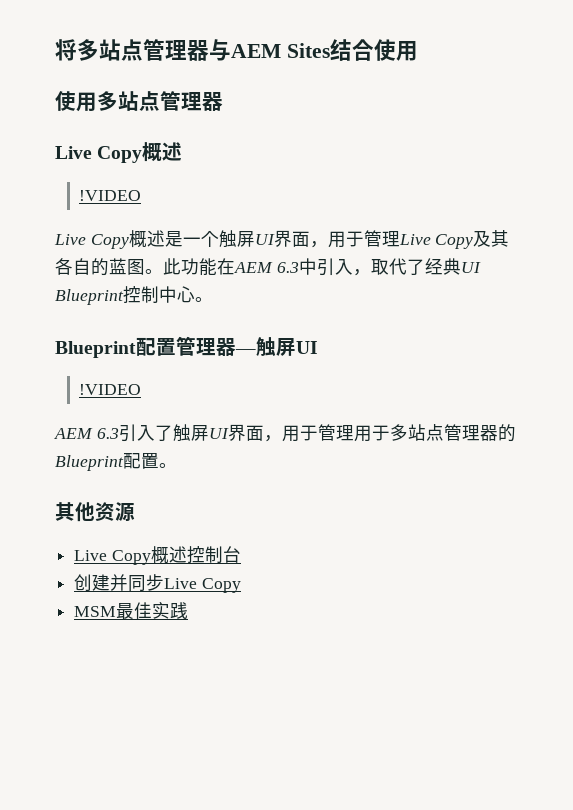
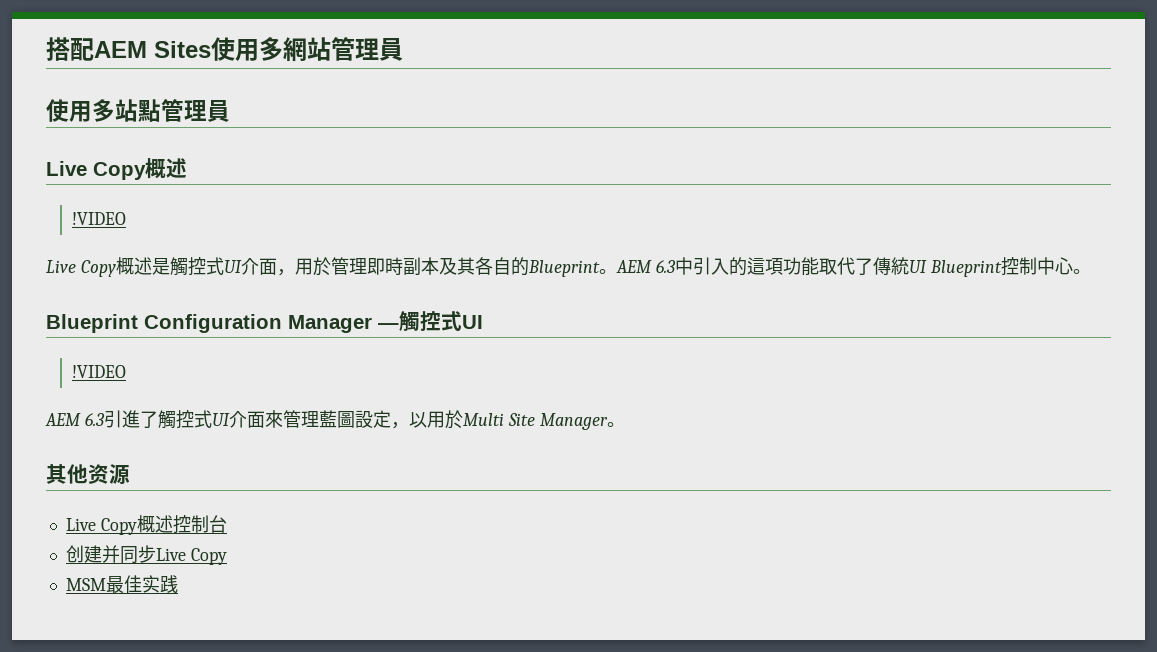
[55,39,418,61] 将多站点管理器与AEM Sites结合使用 -> [46,37,403,62] 搭配AEM Sites使用多網站管理員
[139,91,223,111] 点管理器 -> [138,99,230,122] 點管理員
[182,230,510,249] [55,258,461,276] 一个触屏UI界面，用于管理Live Copy及其各自的蓝图。此功能在AEM 6.3中引入，取代了经典 -> [169,257,909,277] 觸控式UI介面，用於管理即時副本及其各自的Blueprint。AEM 6.3中引入的這項功能取代了傳統
[136,336,296,356] 配置管理器—触屏 -> [144,311,462,333] Configuration Manager —觸控式
[136,424,516,442] [55,453,159,471] 入了触屏UI界面，用于管理用于多站点管理器的Blueprint配置 -> [121,410,608,430] 進了觸控式UI介面來管理藍圖設定，以用於Multi Site Manager

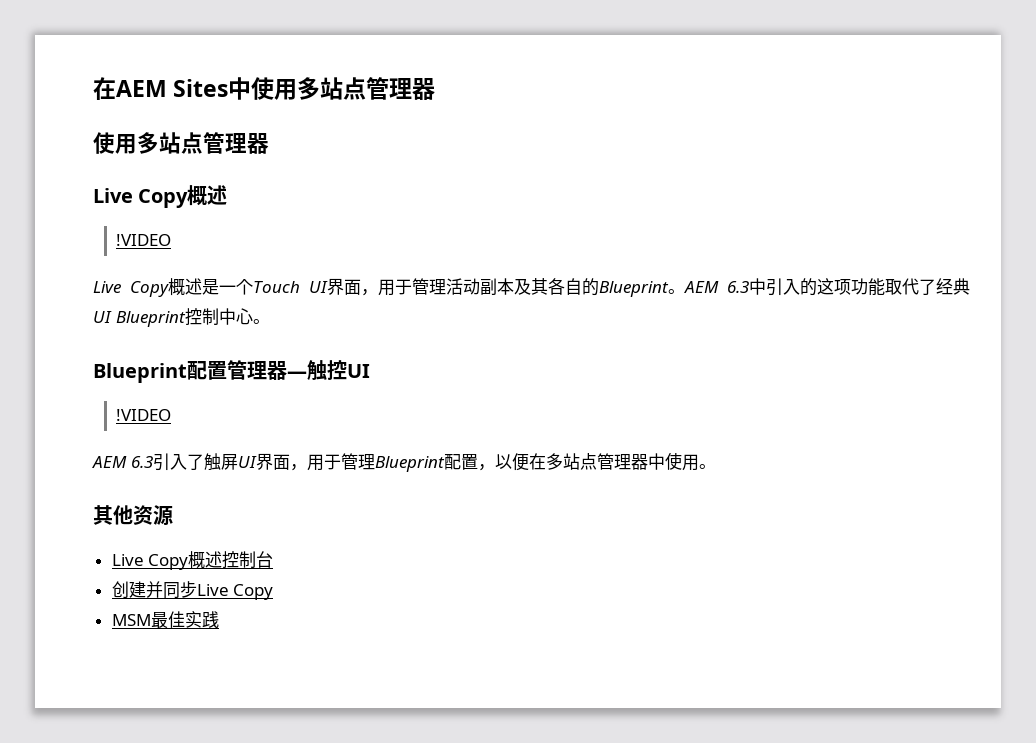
[46,37,94,61] 搭配 -> [93,77,116,100] 在
[211,37,403,62] [46,99,230,122] 使用多網站管理員 // 使用多站點管理員 -> [228,77,436,100] [93,132,269,154] 中使用多站点管理器 // 使用多站点管理器
[169,257,403,276] 觸控式UI介面，用於管理即時 -> [219,278,480,296] 一个Touch UI界面，用于管理活动
[746,257,783,275] 這項 -> [817,278,851,295] 这项
[872,257,909,275] 傳統 -> [936,278,970,295] 经典
[144,311,462,333] Configuration Manager —觸控式 -> [187,360,347,380] 配置管理器—触控
[121,410,608,430] 進了觸控式UI介面來管理藍圖設定，以用於Multi Site Manager -> [169,452,699,472] 入了触屏UI界面，用于管理Blueprint配置，以便在多站点管理器中使用

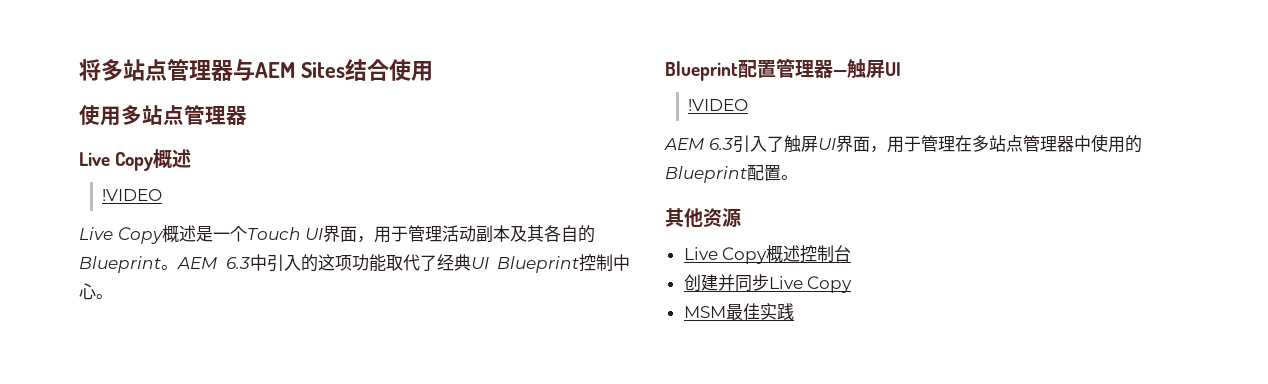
[93,77,436,100] 在AEM Sites中使用多站点管理器 -> [79,59,433,81] 将多站点管理器与AEM Sites结合使用
[327,360,347,380] 控 -> [866,60,885,78] 屏
[374,453,529,472] Blueprint配置，以便 -> (955, 144) none
(699, 462) none -> [1124,135,1142,153] [665,165,781,183] 的Blueprint配置

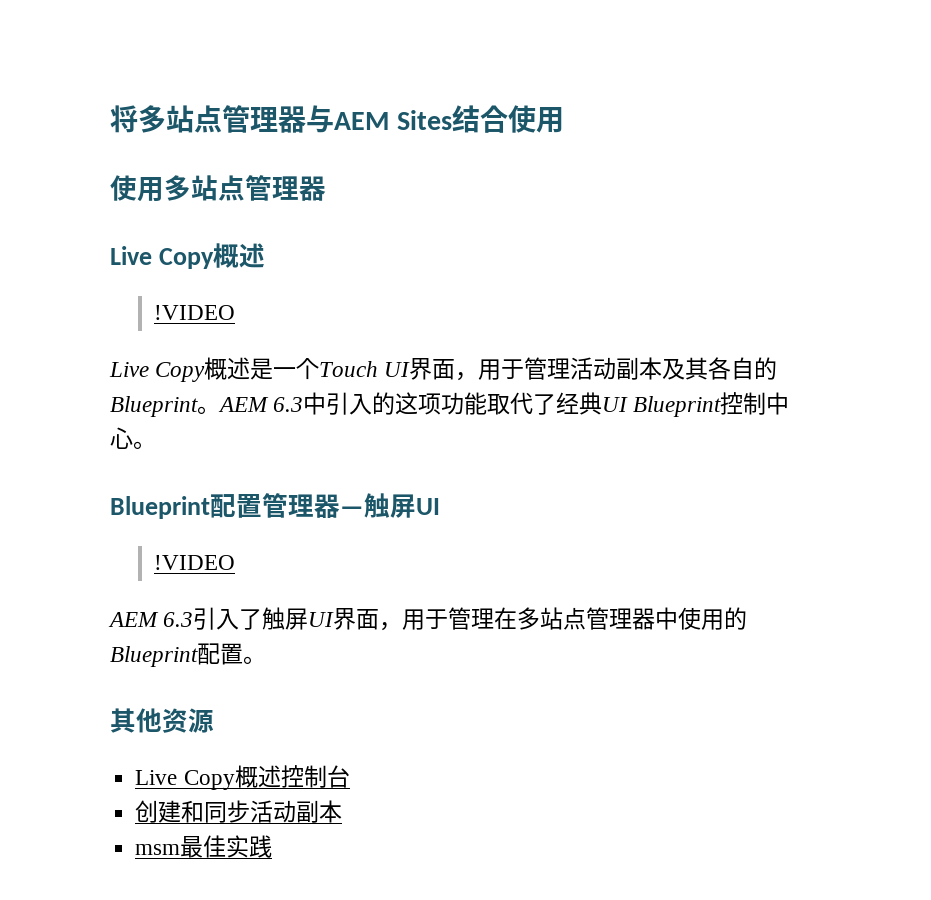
[717,274,853,293] [683,306,726,318] 并同步Live Copy // MSM -> [181,800,343,823] [135,844,181,855] 和同步活动副本 // msm

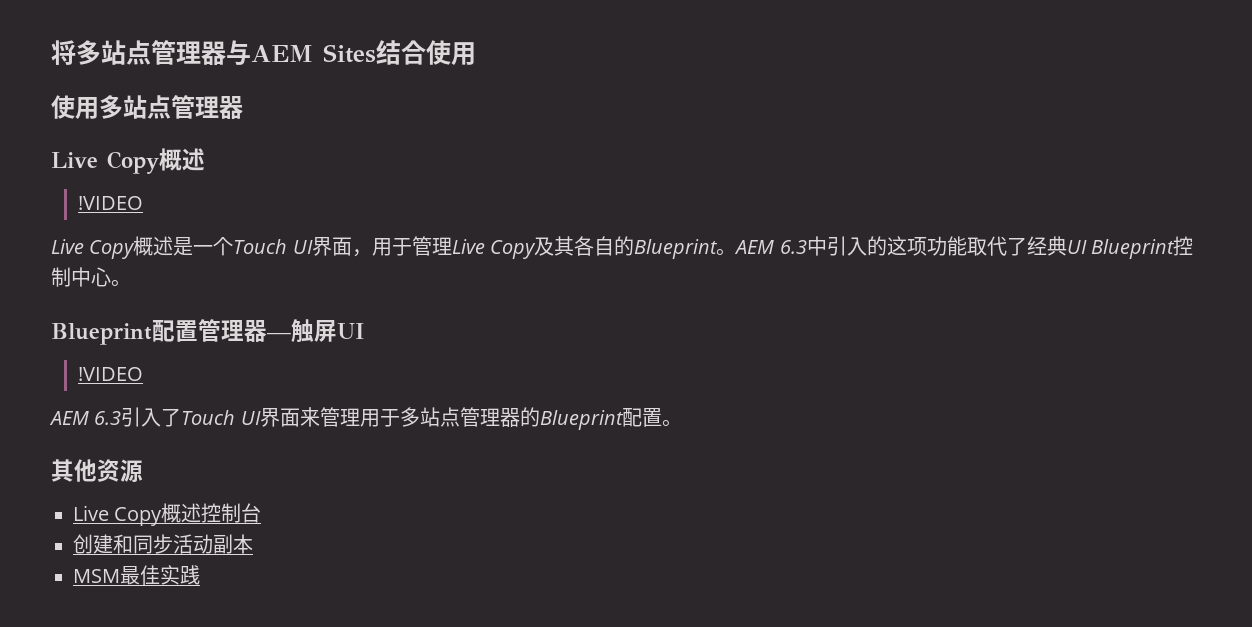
[570,357,663,380] 活动副本 -> [451,239,537,259] Live Copy
[262,607,725,631] 触屏UI界面，用于管理在多站点管理器中使用 -> [181,407,520,427] Touch UI界面来管理用于多站点管理器
[135,844,181,855] msm -> [73,569,120,583] MSM

